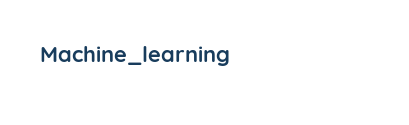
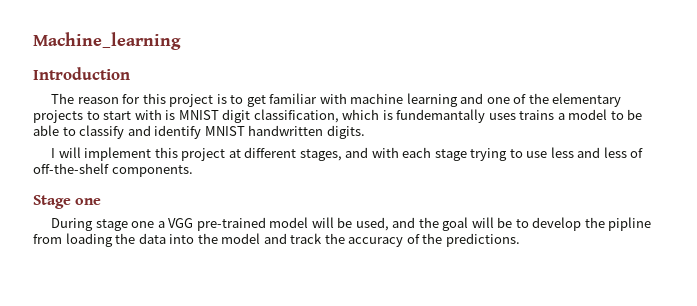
(230, 56) none -> [33,67,130,80] [51,93,622,107] [33,109,643,123] [33,125,365,139] [51,147,644,161] [33,163,193,177] [33,195,102,209] [51,217,652,231] [33,233,520,247] // Introduction // The reason for this project is to get familiar with machine learning and one of the elementary projects to start with is MNIST digit classification, which is fundemantally uses trains a model to be able to classify and identify MNIST handwritten digits. // I will implement this project at different stages, and with each stage trying to use less and less of off-the-shelf components. // Stage one // During stage one a VGG pre-trained model will be used, and the goal will be to develop the pipline from loading the data into the model and track the accuracy of the predictions.

